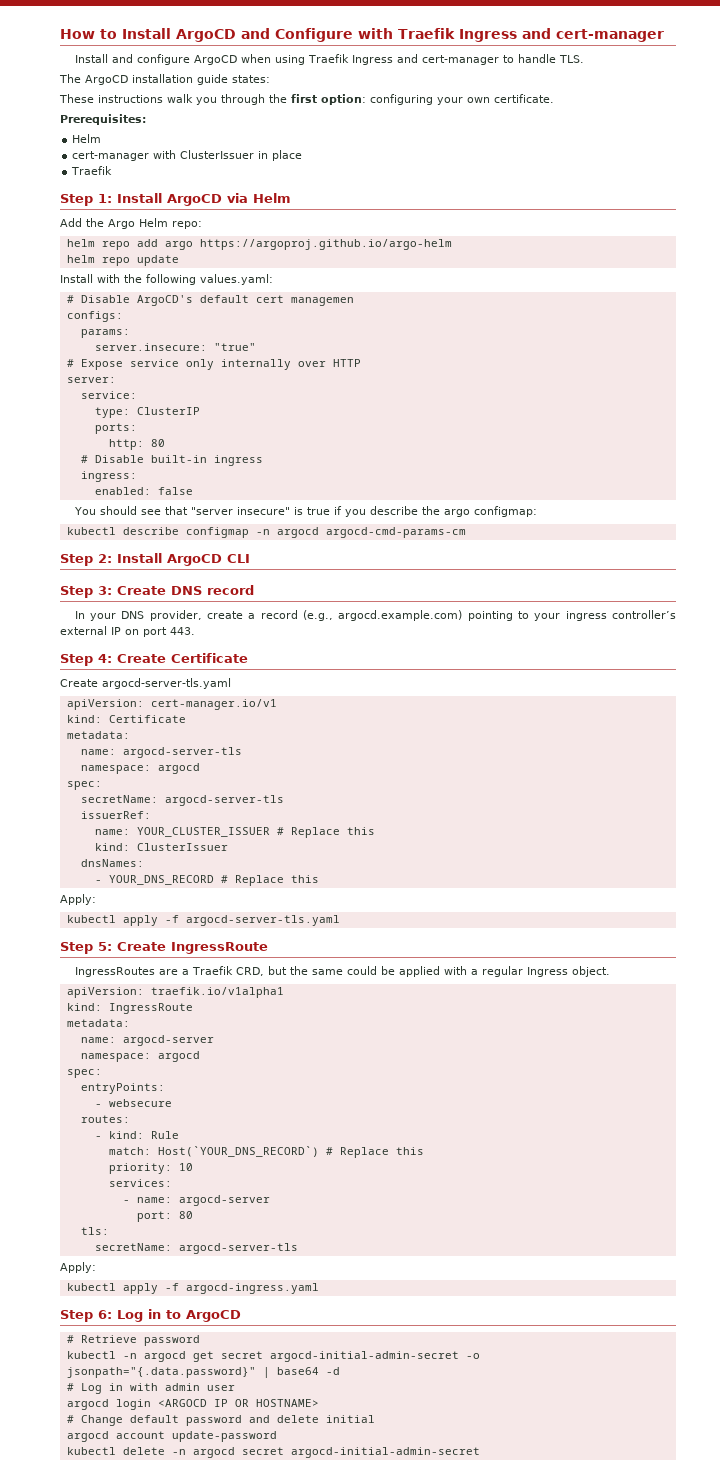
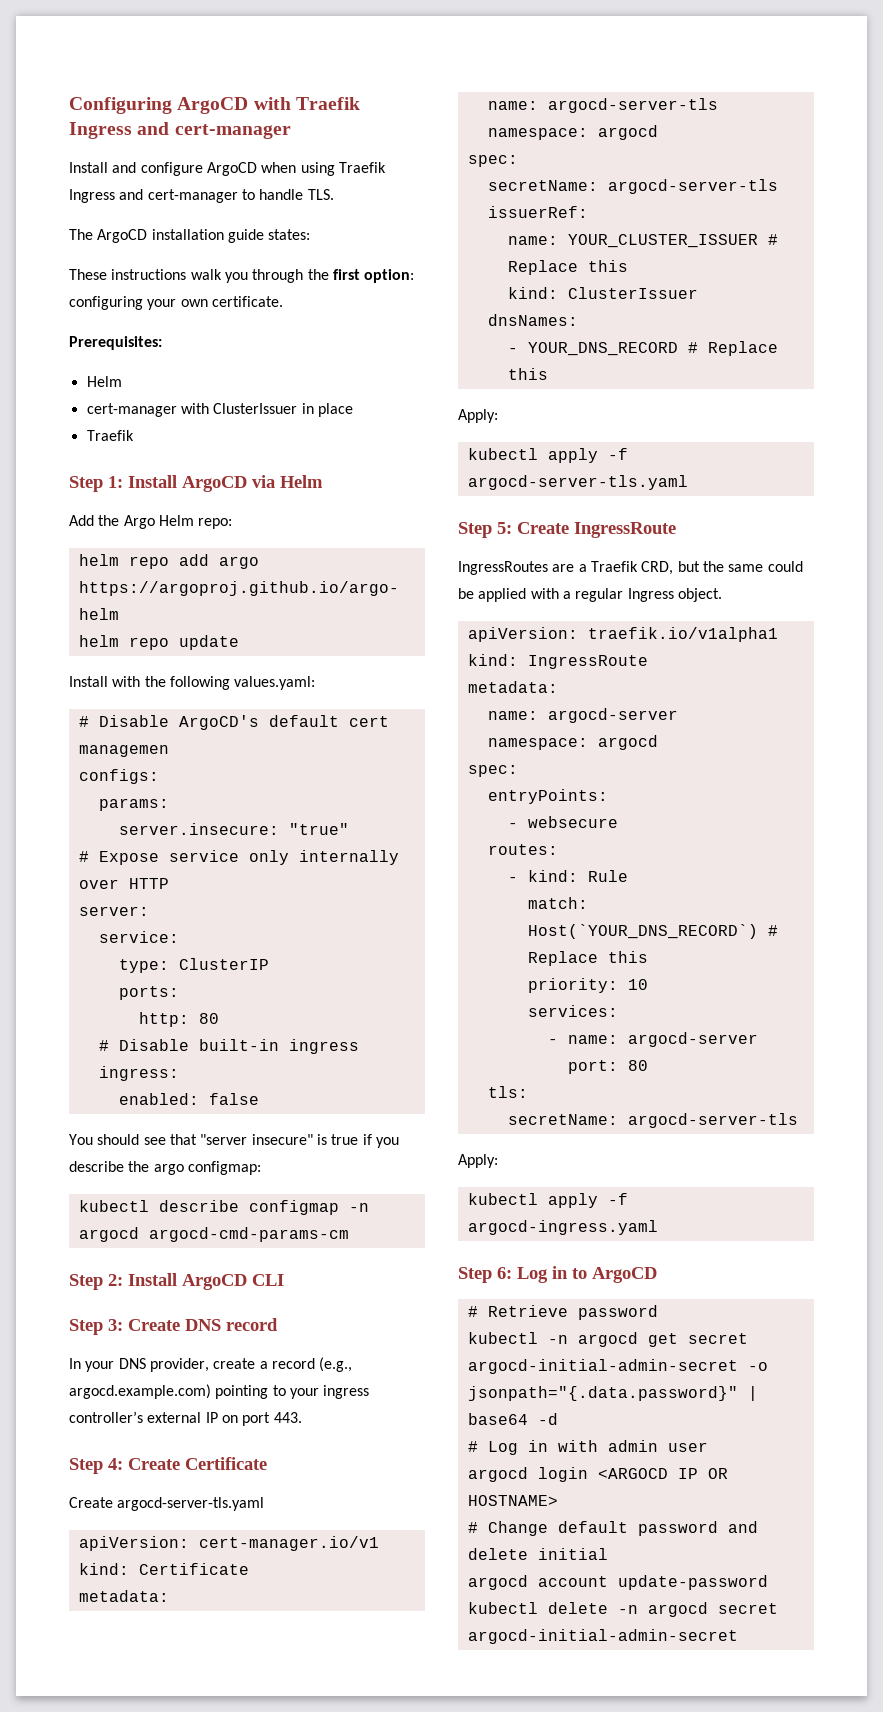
[60,28,353,42] How to Install ArgoCD and Configure -> [69,97,249,114] Configuring ArgoCD

